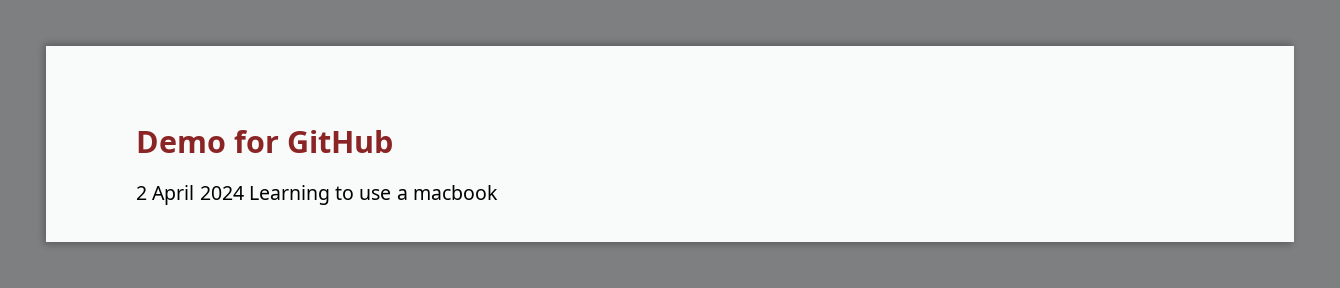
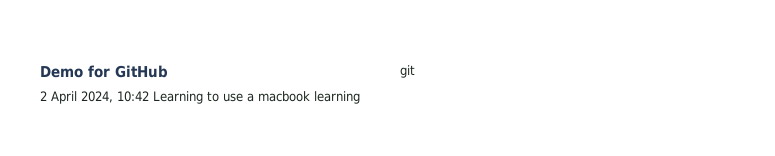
[199,186,244,200] 2024 -> [81,91,149,103] 2024, 10:42
(498, 192) none -> [314,91,360,104] [400,65,415,78] learning git

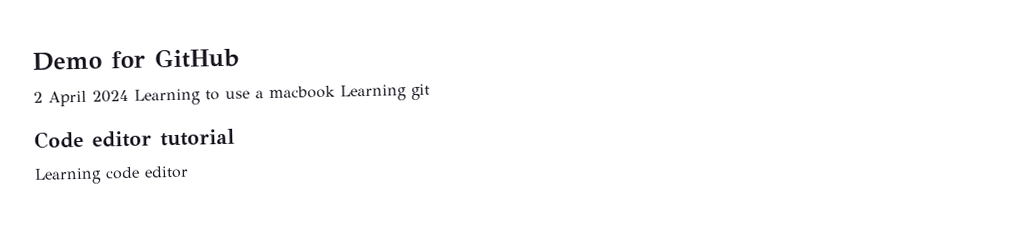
[81,91,149,103] 2024, 10:42 -> [92,89,129,103] 2024
[314,91,360,104] learning -> [340,84,407,102] Learning
(415, 71) none -> [34,128,235,149] [34,165,189,185] // Code editor tutorial // Learning code editor

